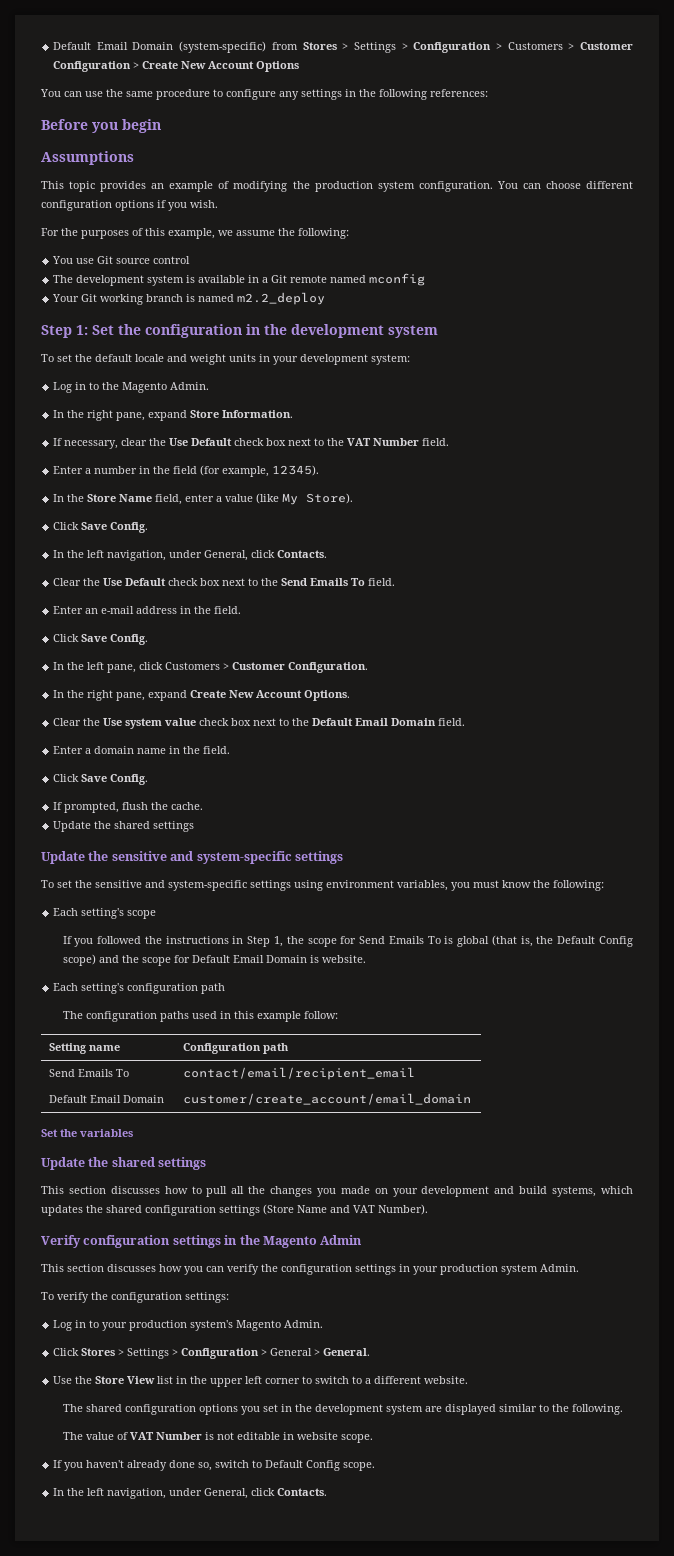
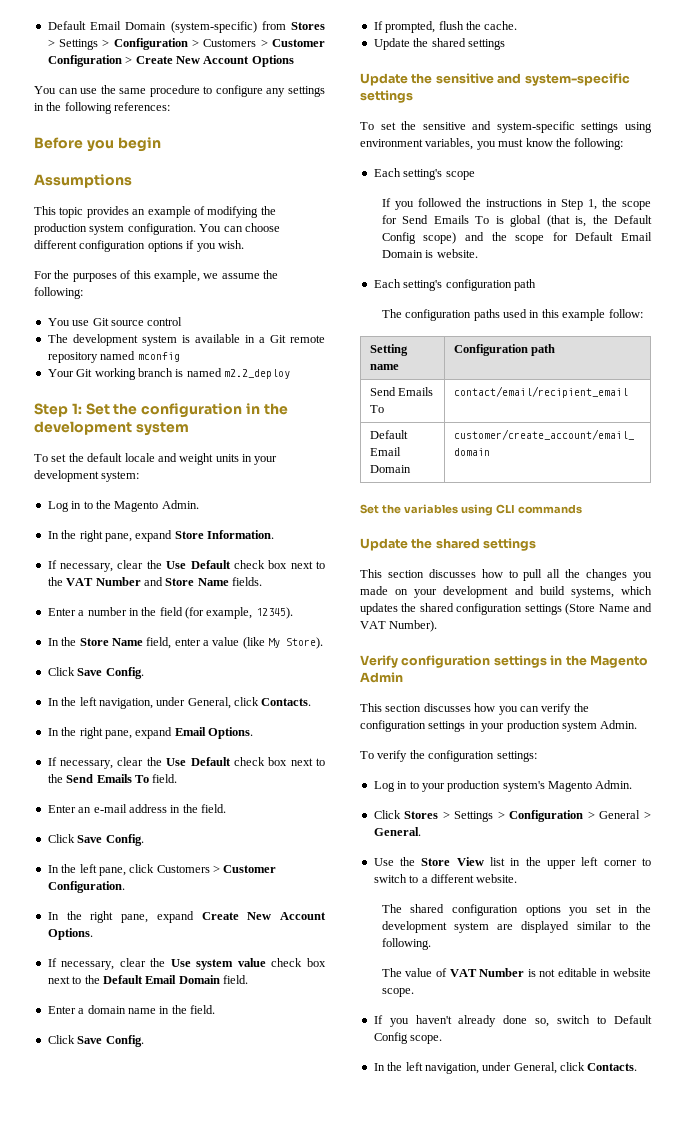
(328, 279) none -> [47,352,98,363] repository
[422,438,450,446] field. -> [143,577,262,586] and Store Name fields.
[53,578,82,586] Clear -> [47,727,253,739] [47,757,144,769] In the right pane, expand Email Options. // If necessary, clear
[53,718,82,726] Clear -> [47,958,146,970] If necessary, clear
(133, 1133) none -> [460,504,582,516] using CLI commands

